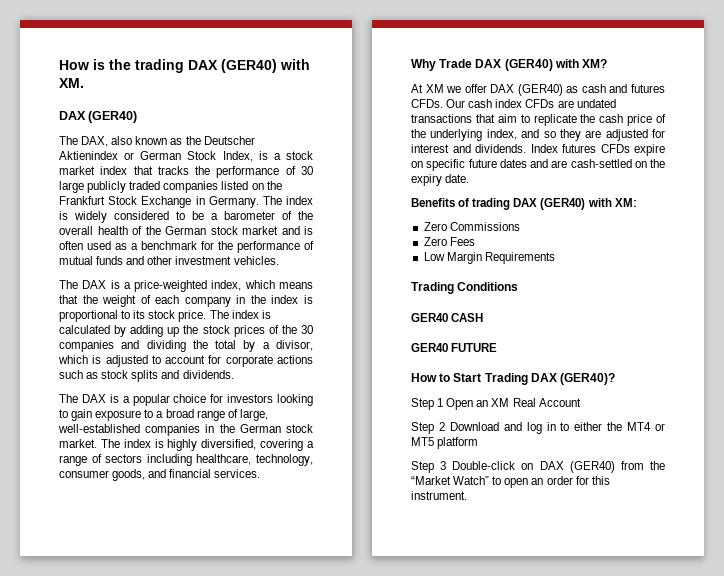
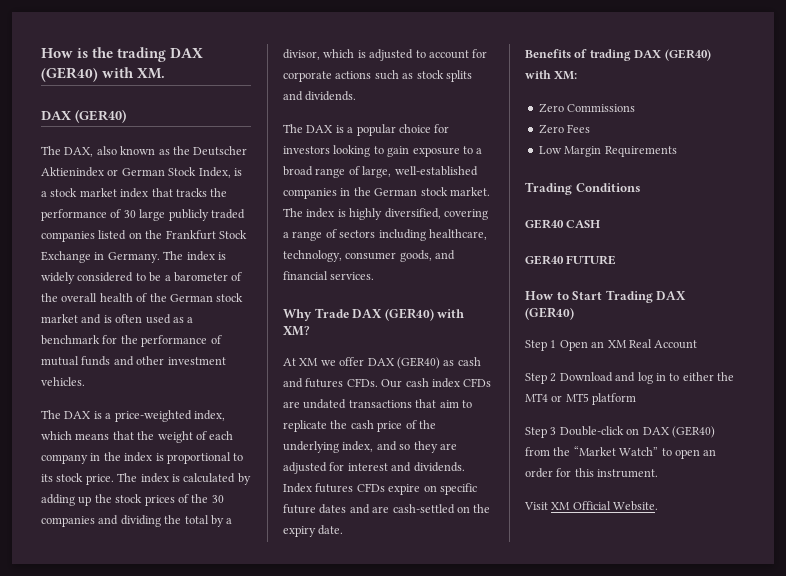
[560,373,616,385] (GER40)? -> [525,307,574,320] (GER40)
(467, 495) none -> [524,501,659,511] // Visit XM Official Website.

